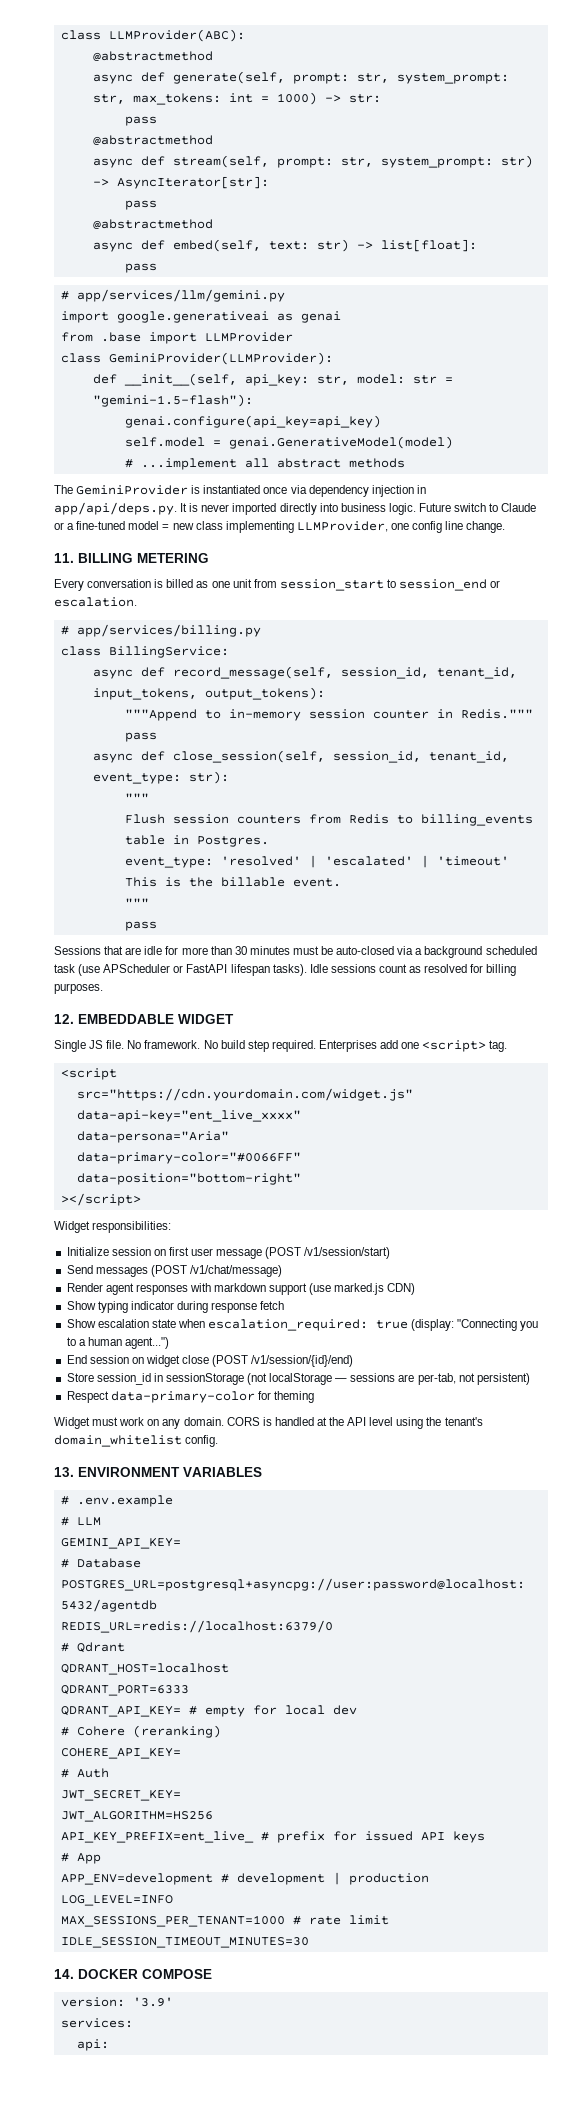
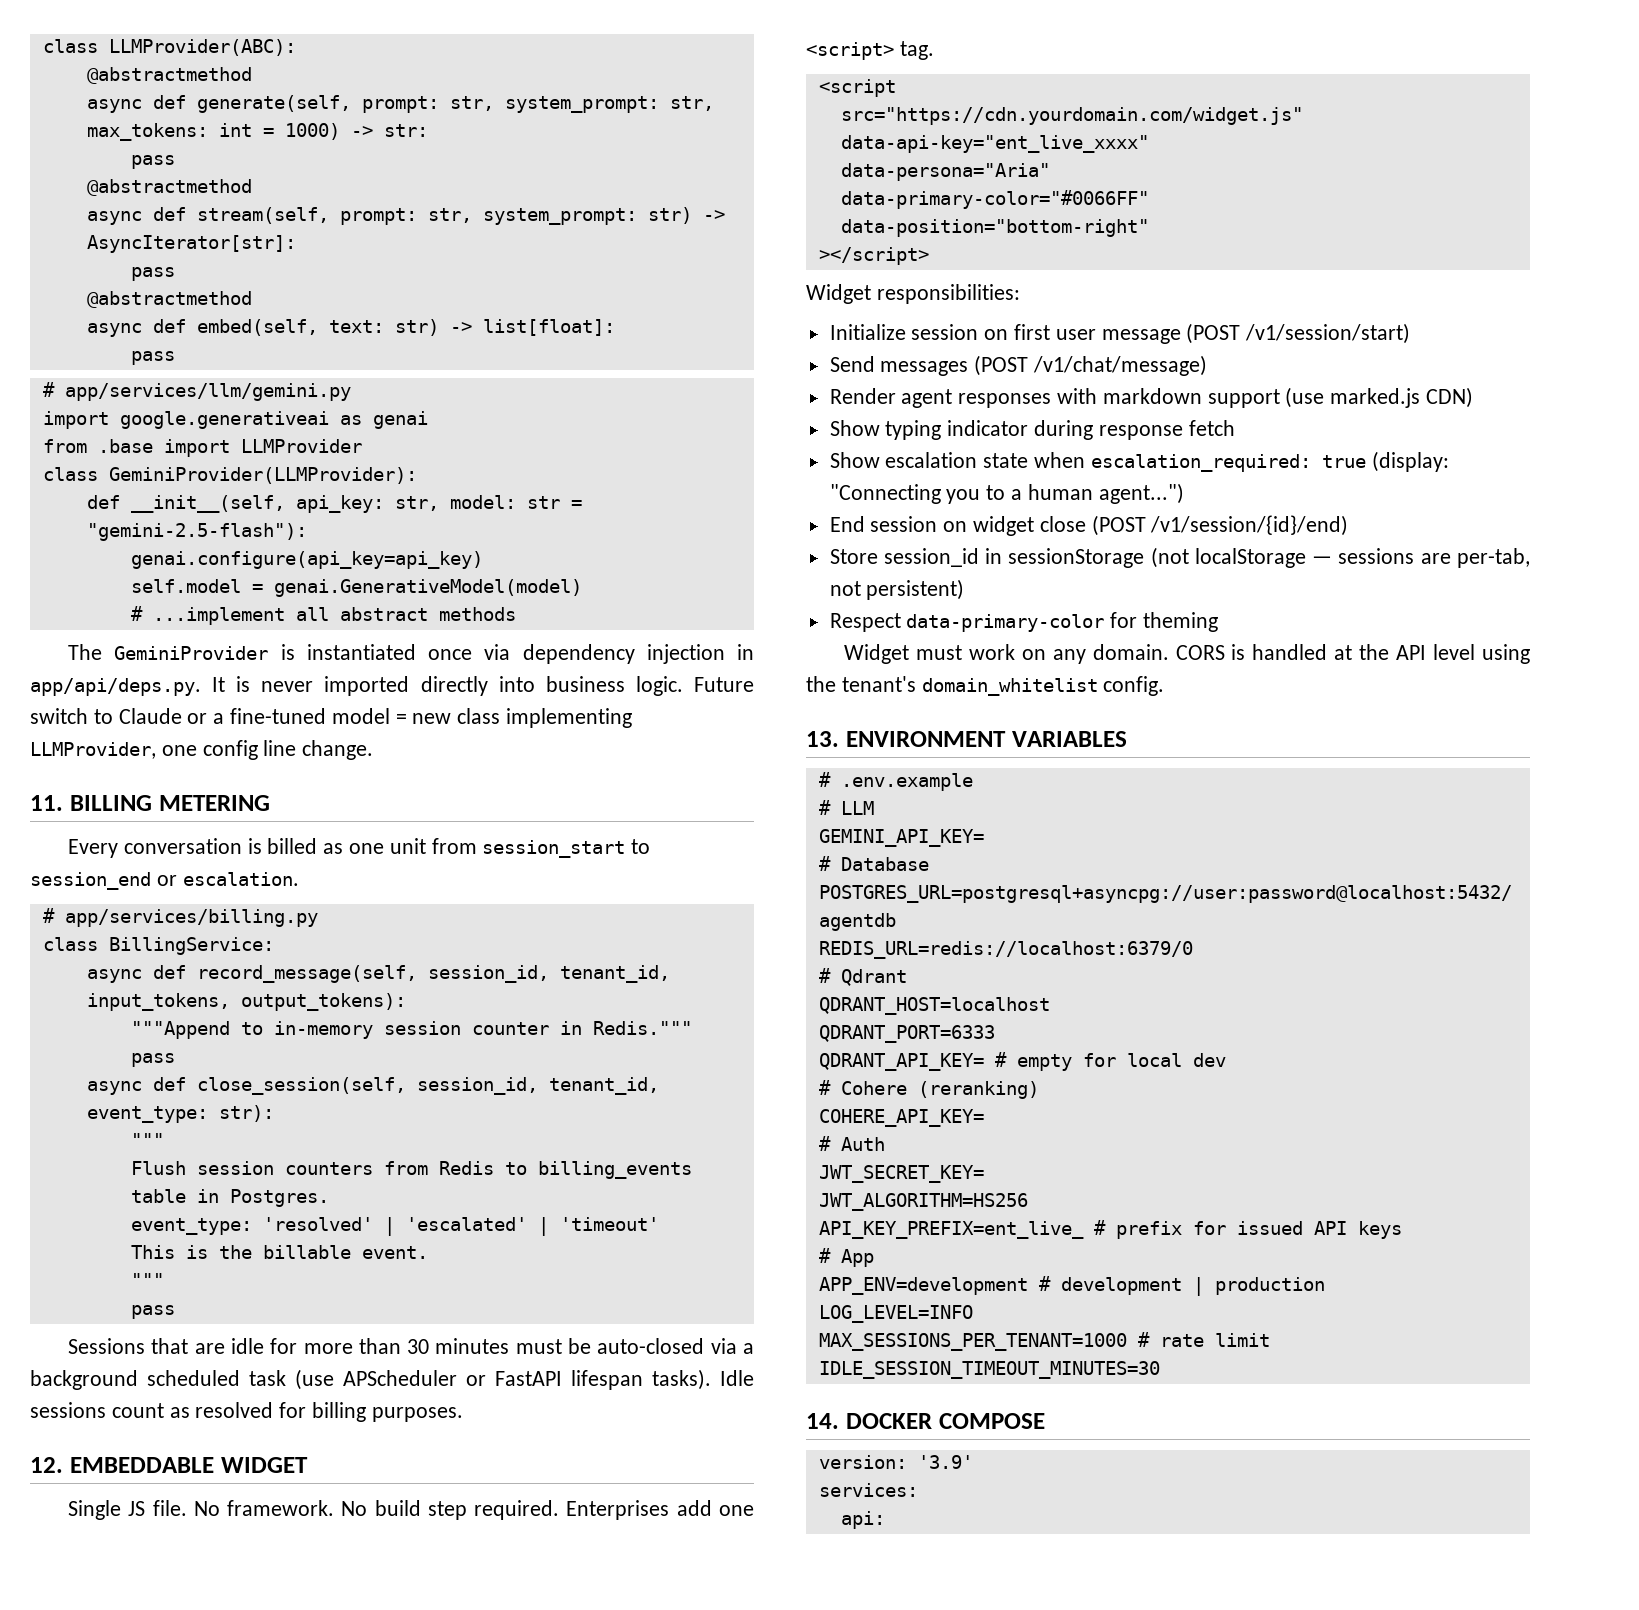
[92,394,253,407] "gemini-1.5-flash"): -> [86,523,307,541] "gemini-2.5-flash"):

